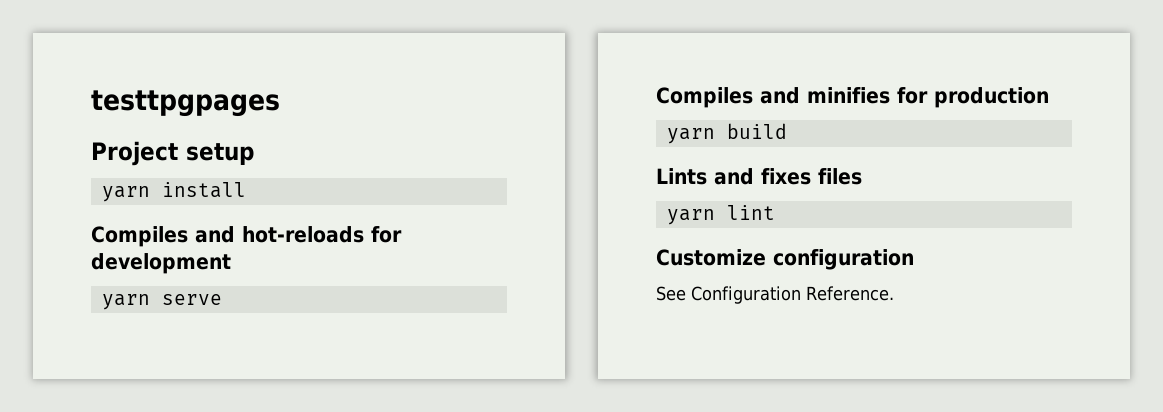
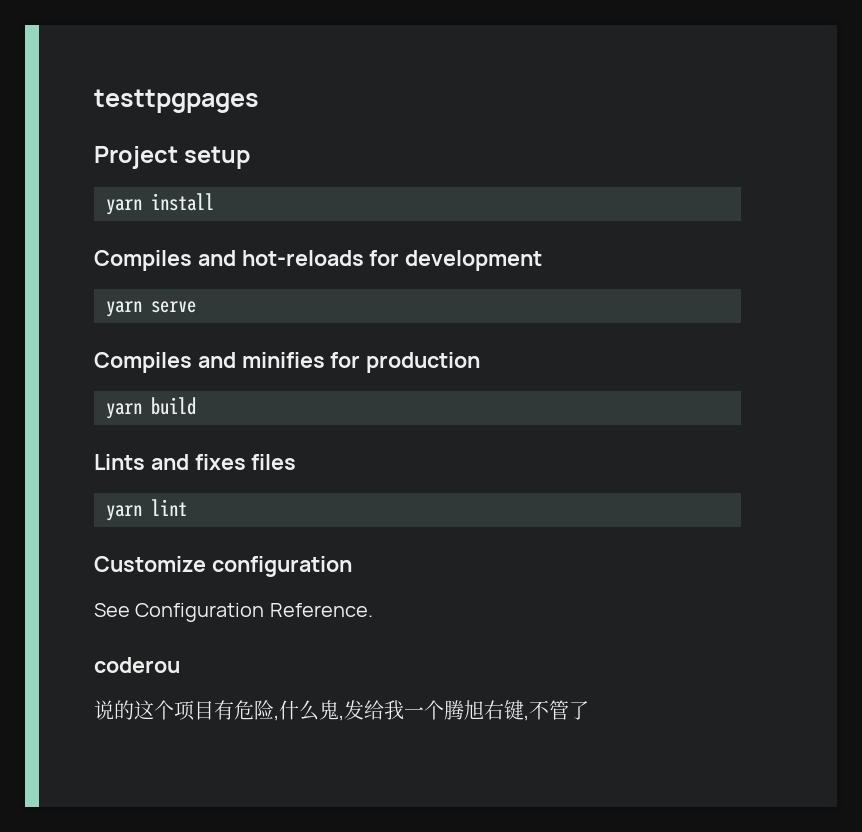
(894, 293) none -> [94,657,180,673] [94,700,589,721] // coderou // 说的这个项目有危险,什么鬼,发给我一个腾旭右键,不管了

